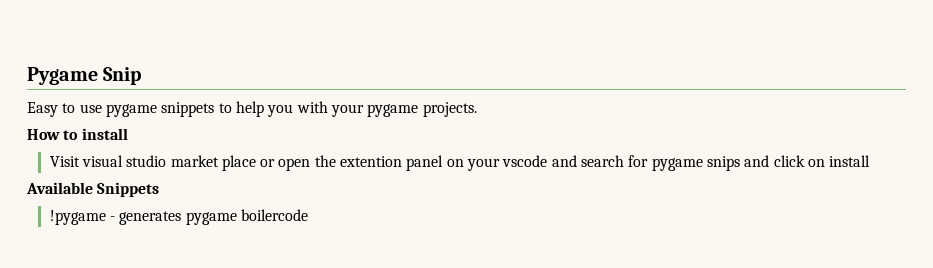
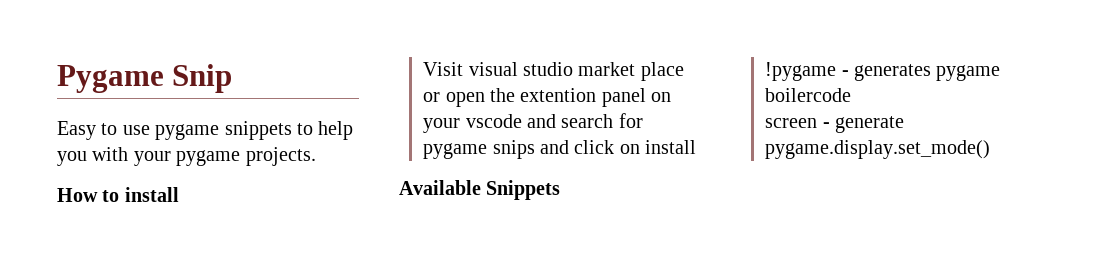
(308, 215) none -> [765,116,904,133] [765,140,991,159] // screen - generate pygame.display.set_mode()

